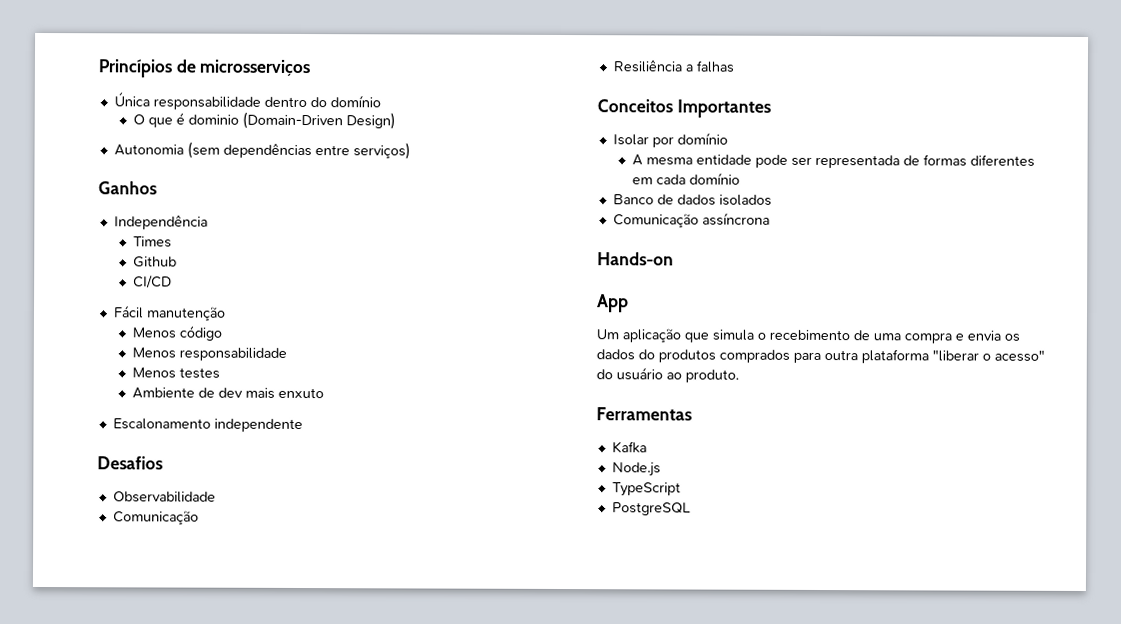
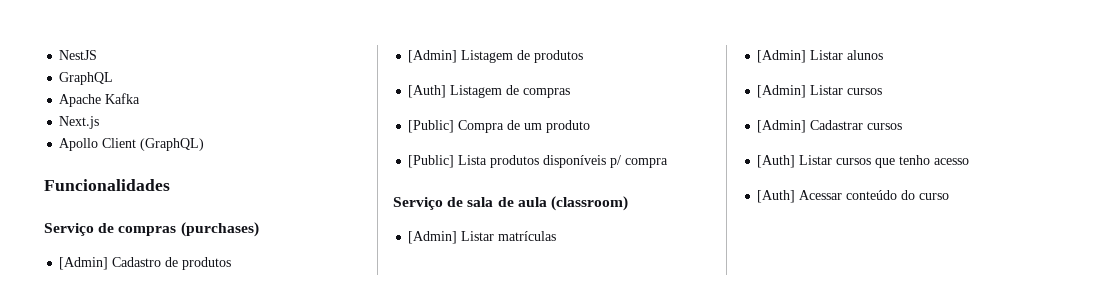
[98,59,311,78] [113,91,381,110] [132,111,396,130] [113,141,411,160] [98,181,157,195] [113,215,208,230] [132,236,172,248] [132,256,177,268] [132,275,172,289] [112,305,226,321] [131,325,222,341] [131,347,287,361] [131,367,220,379] [131,387,324,399] [112,418,303,433] [97,456,163,470] [112,491,216,503] [112,510,199,525] [612,60,734,73] [597,99,771,118] [612,132,728,148] [631,154,1035,169] [631,172,740,185] [612,194,772,206] [612,212,770,228] [597,252,674,266] [596,294,629,313] [596,328,1020,344] [596,349,1045,364] [596,367,739,383] [596,407,692,421] [611,441,647,454] [611,462,661,477] [611,482,681,497] [611,502,691,516] Princípios de microsserviços // Única responsabilidade dentro do domínio // O que é dominio (Domain-Driven Design) // Autonomia (sem dependências entre serviços) // Ganhos // Independência // Times // Github // CI/CD // Fácil manutenção // Menos código // Menos responsabilidade // Menos testes // Ambiente de dev mais enxuto // Escalonamento independente // Desafios // Observabilidade // Comunicação // Resiliência a falhas // Conceitos Importantes // Isolar por domínio // A mesma entidade pode ser representada de formas diferentes em cada domínio // Banco de dados isolados // Comunicação assíncrona // Hands-on // App // Um aplicação que simula o recebimento de uma compra e envia os dados do produtos comprados para outra plataforma "liberar o acesso" do usuário ao produto. // Ferramentas // Kafka // Node.js // TypeScript // PostgreSQL -> [59,50,98,60] [59,72,114,85] [59,93,141,107] [59,116,100,129] [59,138,205,151] [44,179,170,191] [44,222,259,237] [59,257,232,270] [408,50,584,63] [408,85,571,98] [408,120,591,133] [408,155,669,168] [393,196,628,211] [408,231,557,244] [757,50,884,63] [757,85,883,98] [757,120,903,133] [757,155,970,168] [757,190,950,203] NestJS // GraphQL // Apache Kafka // Next.js // Apollo Client (GraphQL) // Funcionalidades // Serviço de compras (purchases) // [Admin] Cadastro de produtos // [Admin] Listagem de produtos // [Auth] Listagem de compras // [Public] Compra de um produto // [Public] Lista produtos disponíveis p/ compra // Serviço de sala de aula (classroom) // [Admin] Listar matrículas // [Admin] Listar alunos // [Admin] Listar cursos // [Admin] Cadastrar cursos // [Auth] Listar cursos que tenho acesso // [Auth] Acessar conteúdo do curso

